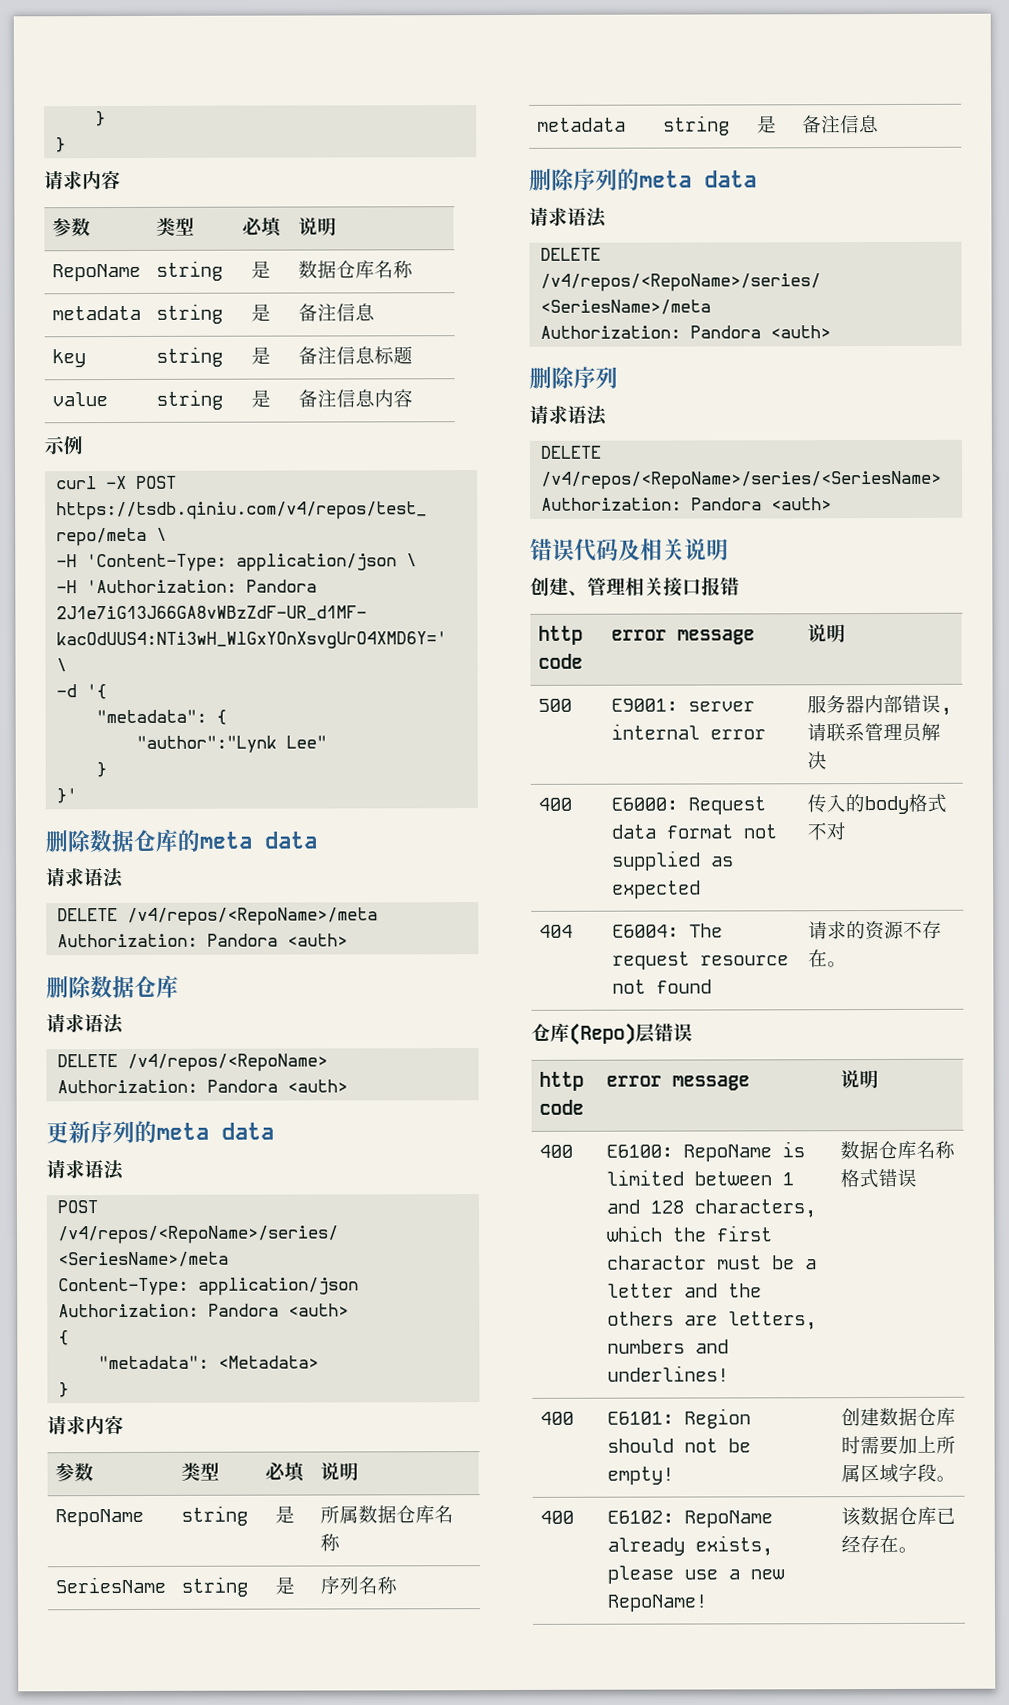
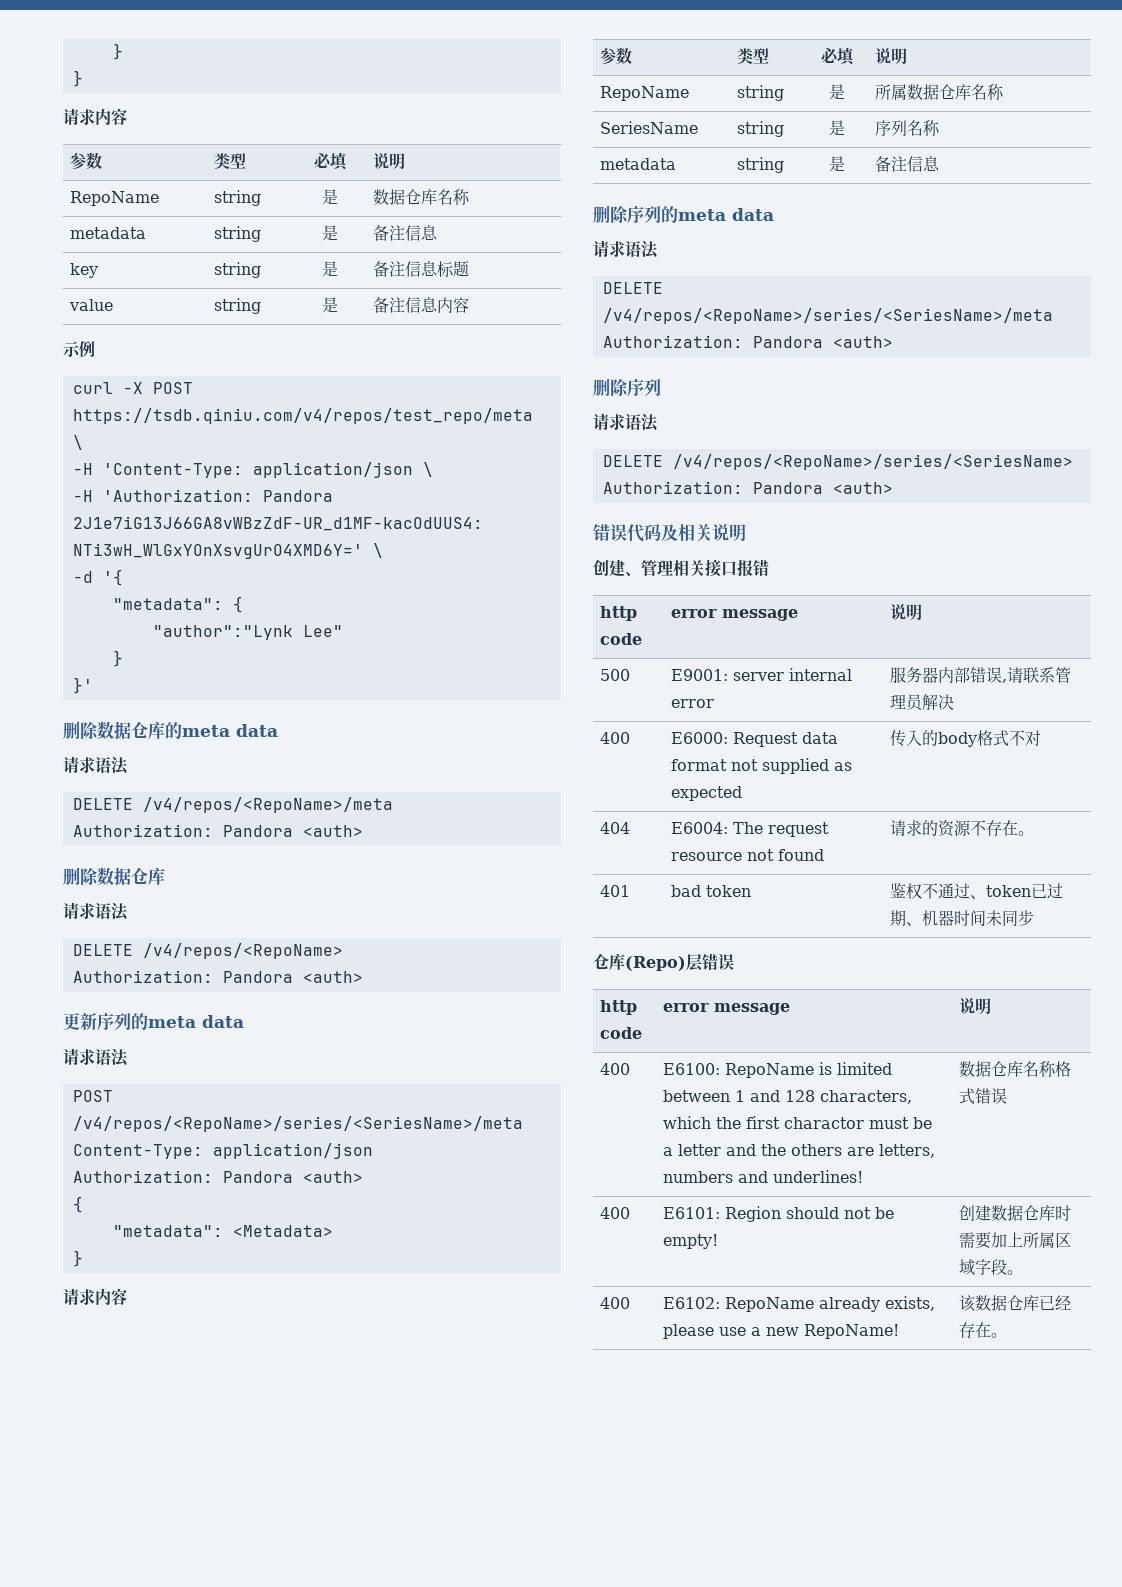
(847, 964) none -> [599,885,630,897] [670,885,751,897] [889,883,1063,899] [889,910,1034,926] // 401 | bad token | 鉴权不通过、token已过期、机器时间未同步

